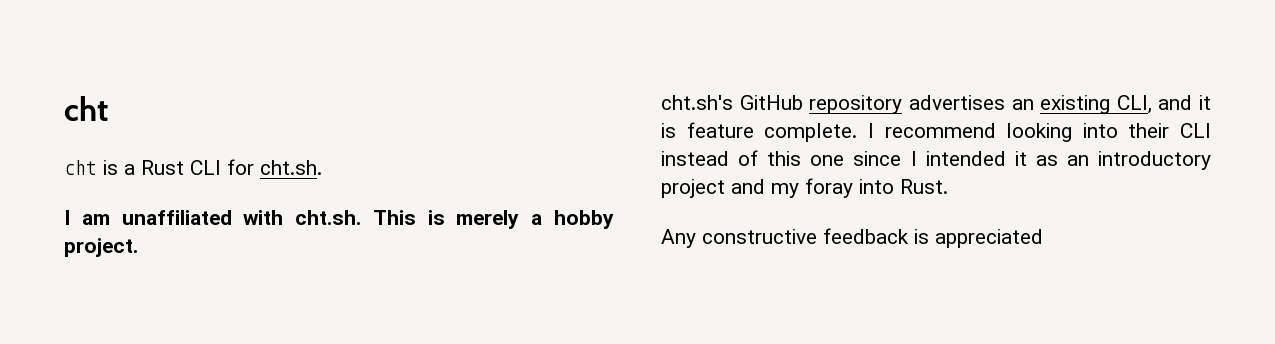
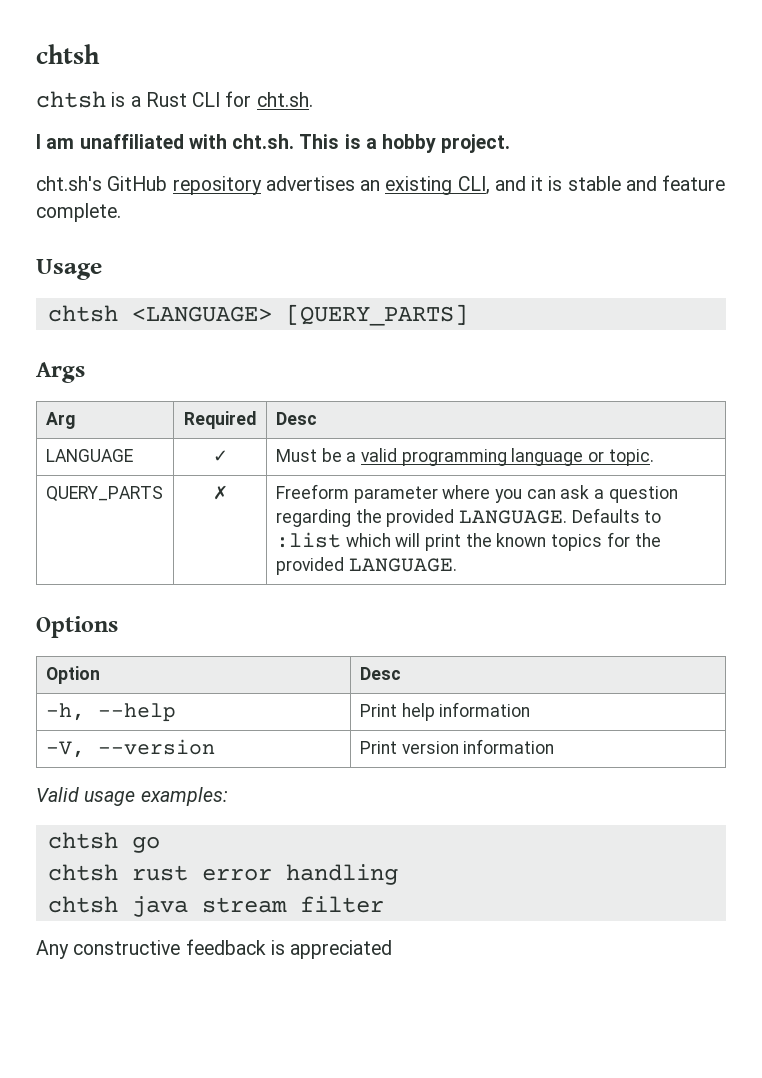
[64,96,108,121] [64,160,97,175] cht // cht -> [36,44,100,64] [36,91,106,108] chtsh // chtsh
[456,210,520,229] merely -> (361, 141) none
(676, 130) none -> [567,176,657,191] stable and
[867,123,1211,142] [661,150,1211,170] [661,178,948,198] I recommend looking into their CLI instead of this one since I intended it as an introductory project and my foray into Rust. -> [36,259,102,280] [47,304,468,326] [36,362,85,383] [45,412,75,429] [184,411,256,429] [275,412,317,425] [45,449,133,462] [212,450,228,462] [275,448,654,466] [45,486,163,502] [212,485,228,500] [275,484,678,503] [275,508,662,527] [275,532,661,551] [275,557,457,575] [36,616,118,638] [45,666,100,684] [359,667,401,680] [45,703,176,722] [359,702,531,721] [45,739,215,758] [359,739,555,754] [36,787,228,806] [47,832,160,853] [47,864,398,885] [47,896,384,917] // Usage // chtsh <LANGUAGE> [QUERY_PARTS] // Args // Arg | Required | Desc // LANGUAGE | ✓ | Must be a valid programming language or topic. // QUERY_PARTS | ✗ | Freeform parameter where you can ask a question regarding the provided LANGUAGE. Defaults to :list which will print the known topics for the provided LANGUAGE. // Options // Option | Desc // -h, --help | Print help information // -V, --version | Print version information // Valid usage examples: // chtsh go // chtsh rust error handling // chtsh java stream filter

